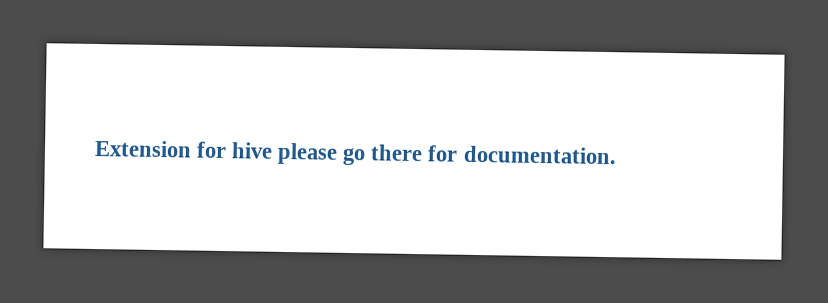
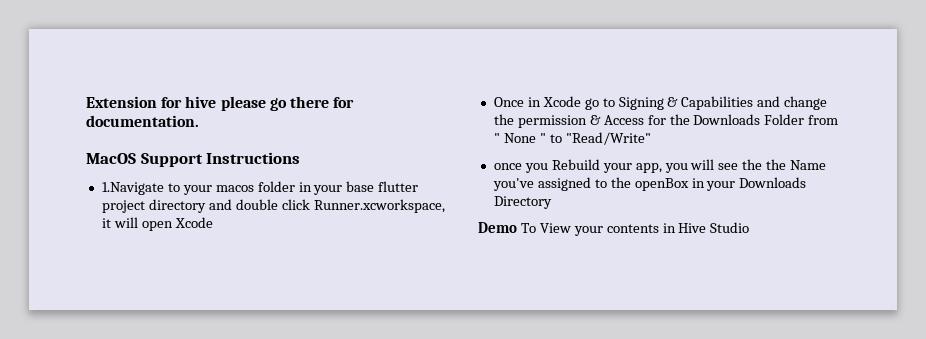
(617, 155) none -> [86,152,301,167] [101,181,419,195] [101,199,445,213] [101,217,213,231] [493,96,828,110] [493,114,839,128] [493,132,651,145] [493,159,827,173] [492,177,807,191] [493,196,552,209] [478,222,750,236] // MacOS Support Instructions // 1.Navigate to your macos folder in your base flutter project directory and double click Runner.xcworkspace, it will open Xcode // Once in Xcode go to Signing & Capabilities and change the permission & Access for the Downloads Folder from " None " to "Read/Write" // once you Rebuild your app, you will see the the Name you've assigned to the openBox in your Downloads Directory // Demo To View your contents in Hive Studio

